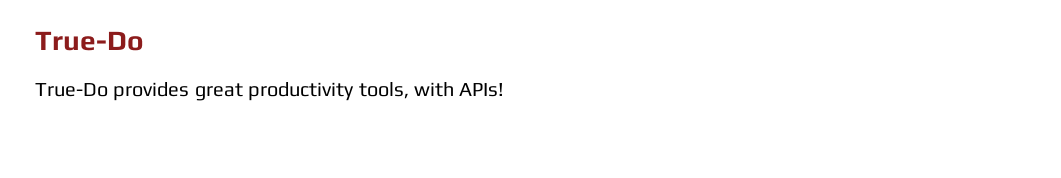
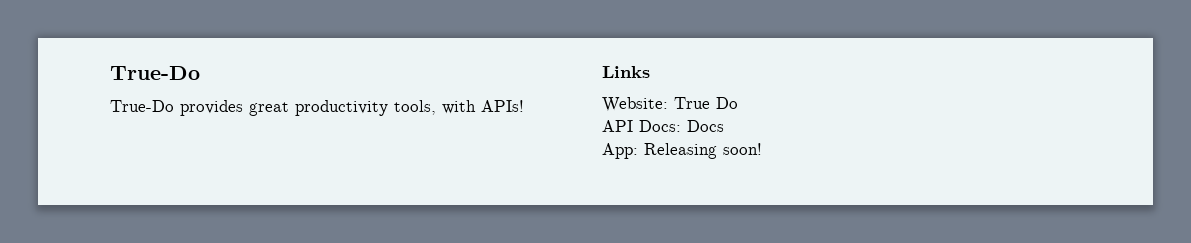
(505, 90) none -> [602,66,650,78] [602,97,738,112] [602,120,724,132] [602,143,762,159] // Links // Website: True Do // API Docs: Docs // App: Releasing soon!

